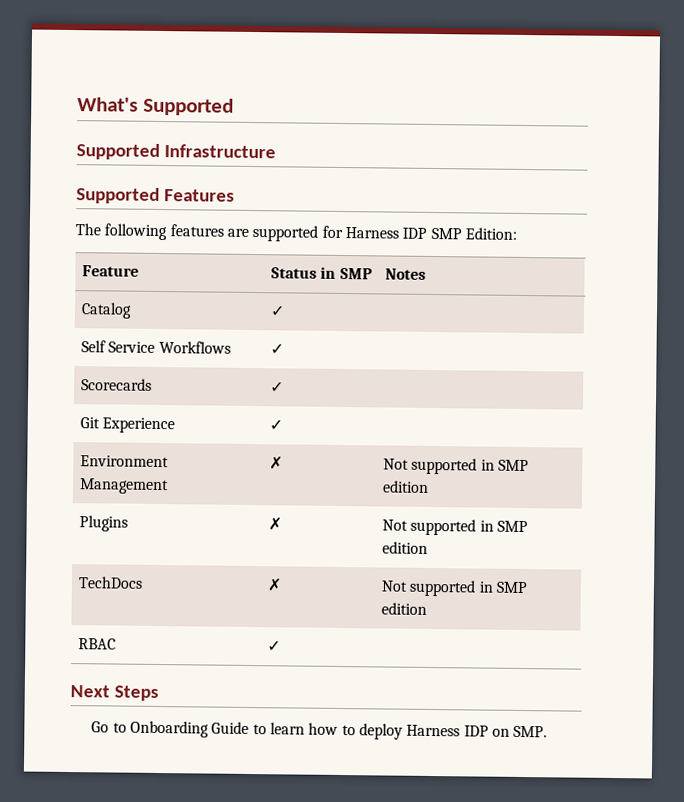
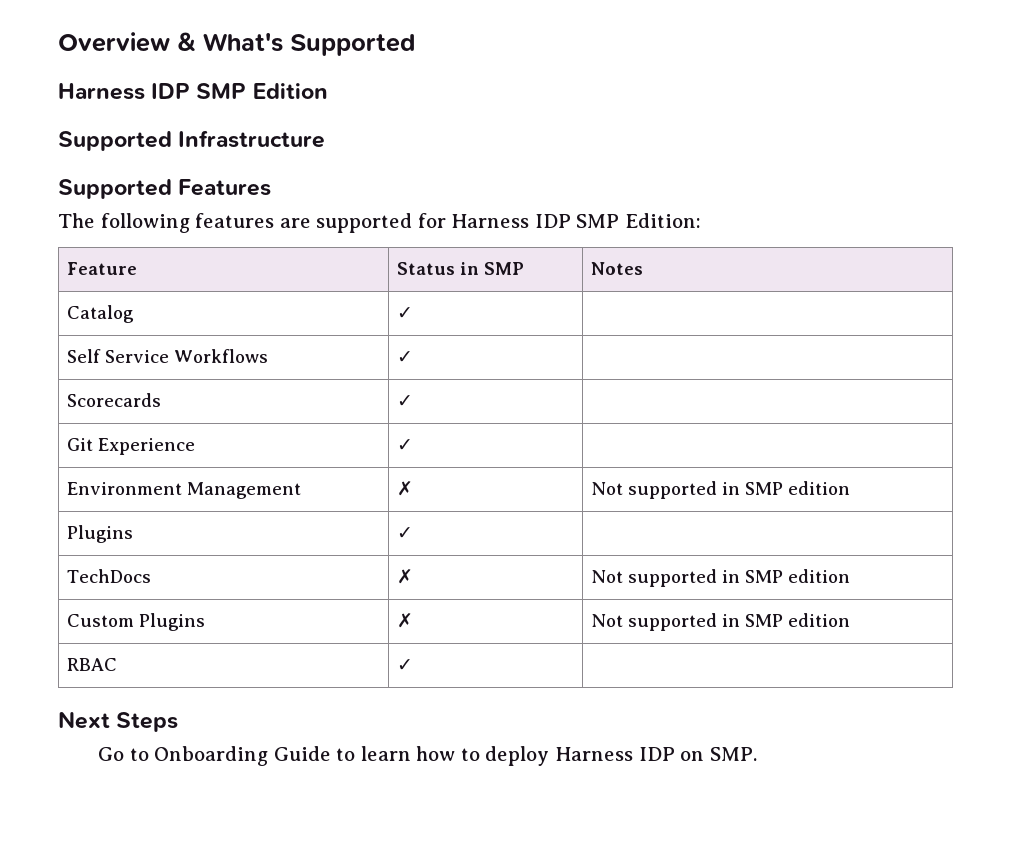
(77, 104) none -> [58,32,196,52] Overview &
(234, 106) none -> [58,83,328,100] // Harness IDP SMP Edition
[267,517,282,531] [381,518,528,536] [381,541,428,554] [77,576,143,589] | ✗ | Not supported in SMP edition // TechDocs -> [397,527,414,539] [67,569,152,583] [397,569,414,584] [591,569,851,587] [67,613,206,631] | ✓ | // TechDocs | ✗ | Not supported in SMP edition // Custom Plugins

